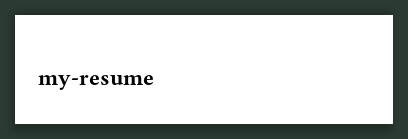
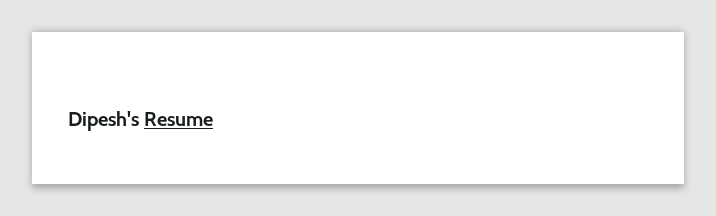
[38,75,154,90] my-resume -> [68,111,214,131] Dipesh's Resume

